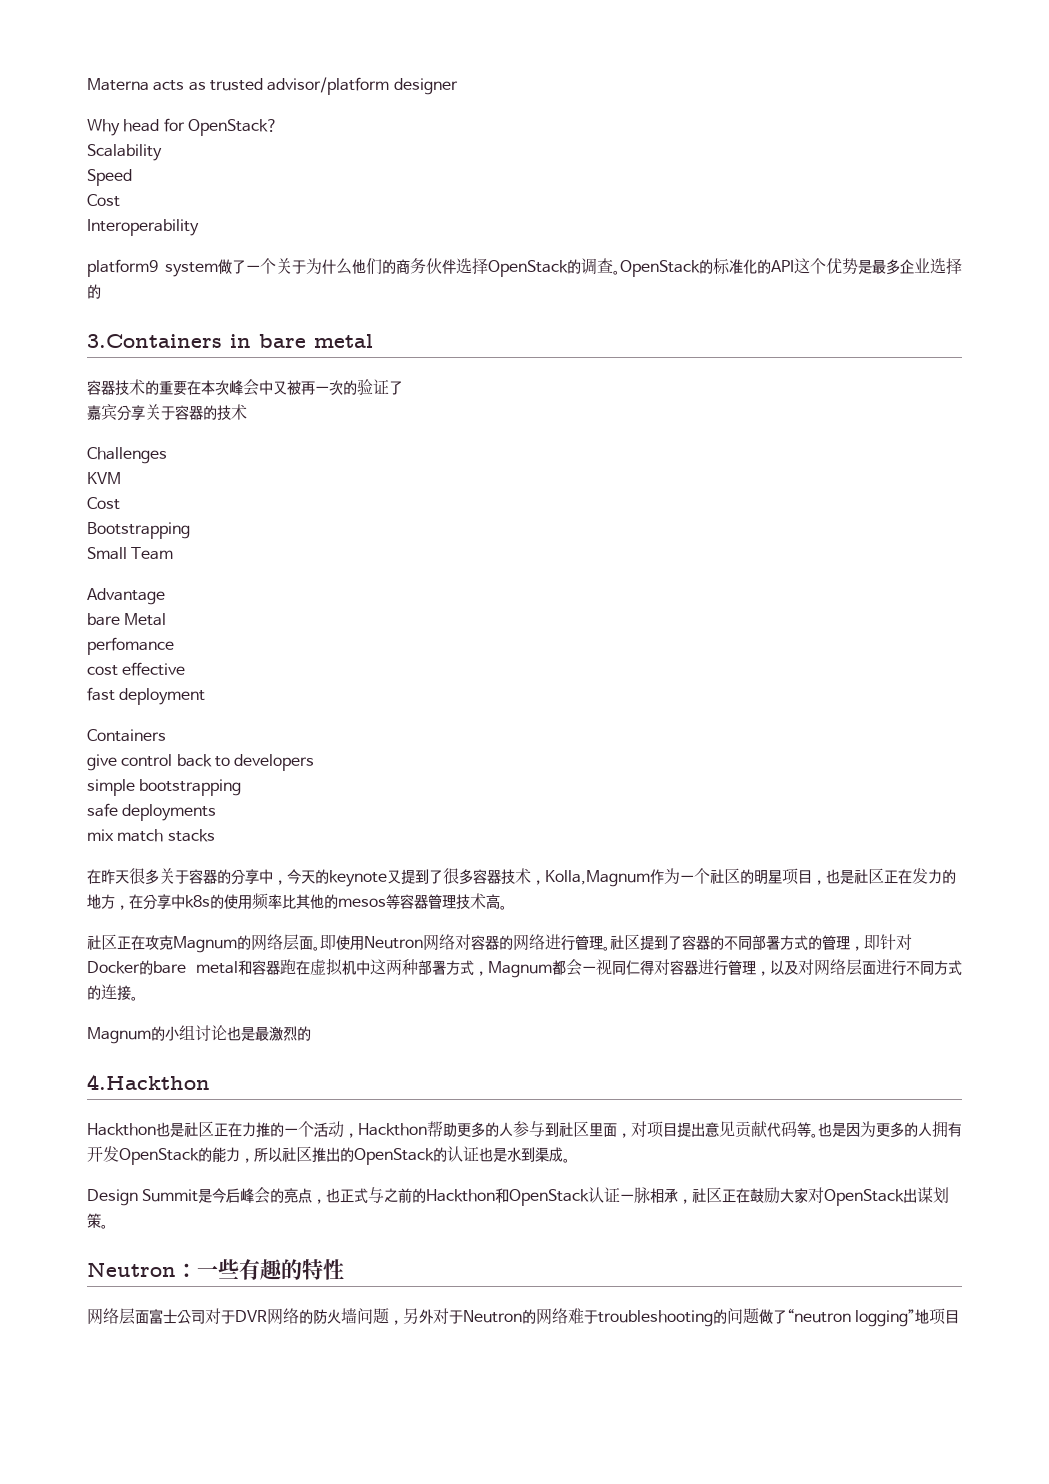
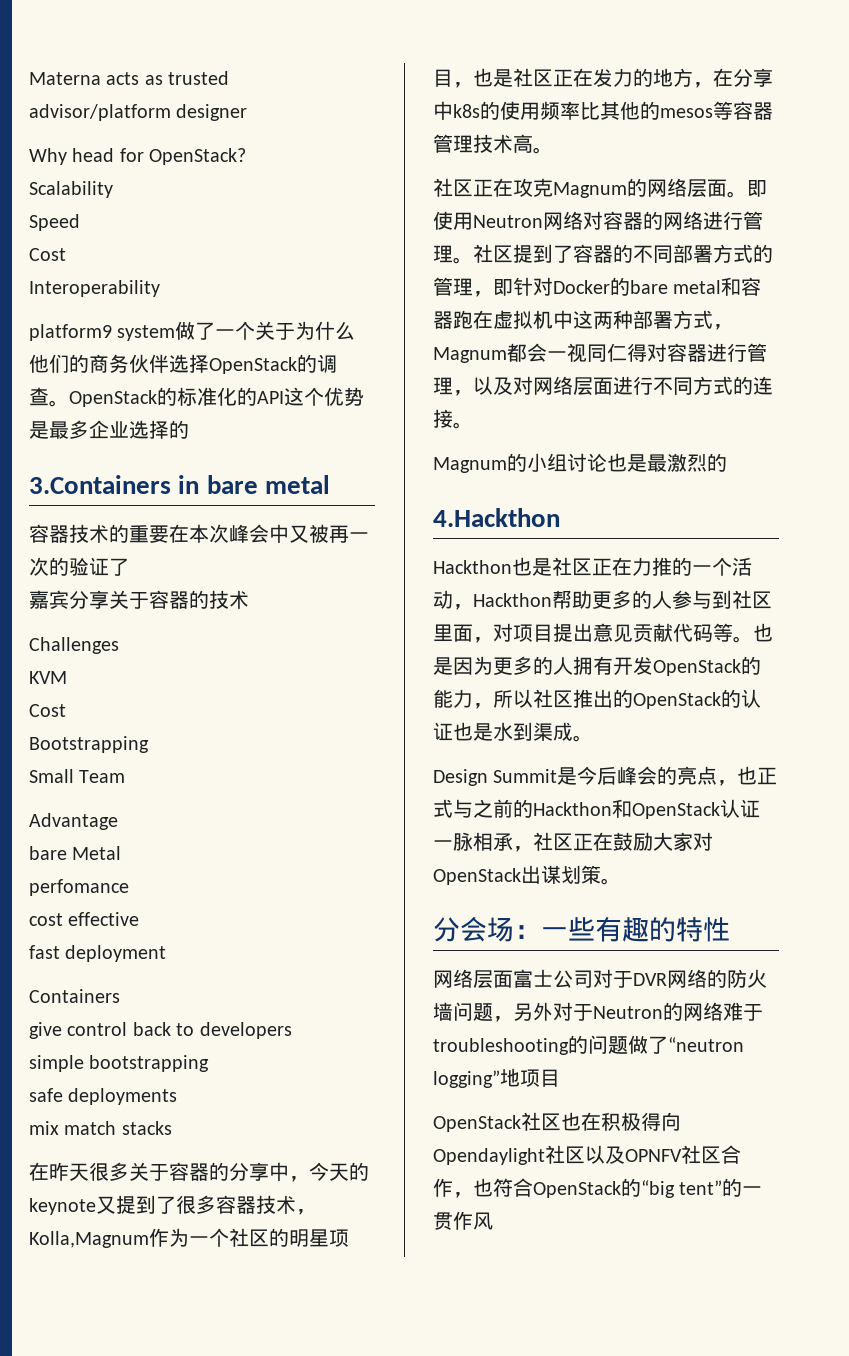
[87,1262,176,1277] Neutron -> [433,916,514,942] 分会场
(960, 1317) none -> [433,1112,681,1132] [433,1145,741,1165] [433,1178,763,1198] [433,1211,493,1230] // OpenStack社区也在积极得向Opendaylight社区以及OPNFV社区合作，也符合OpenStack的“big tent”的一贯作风

